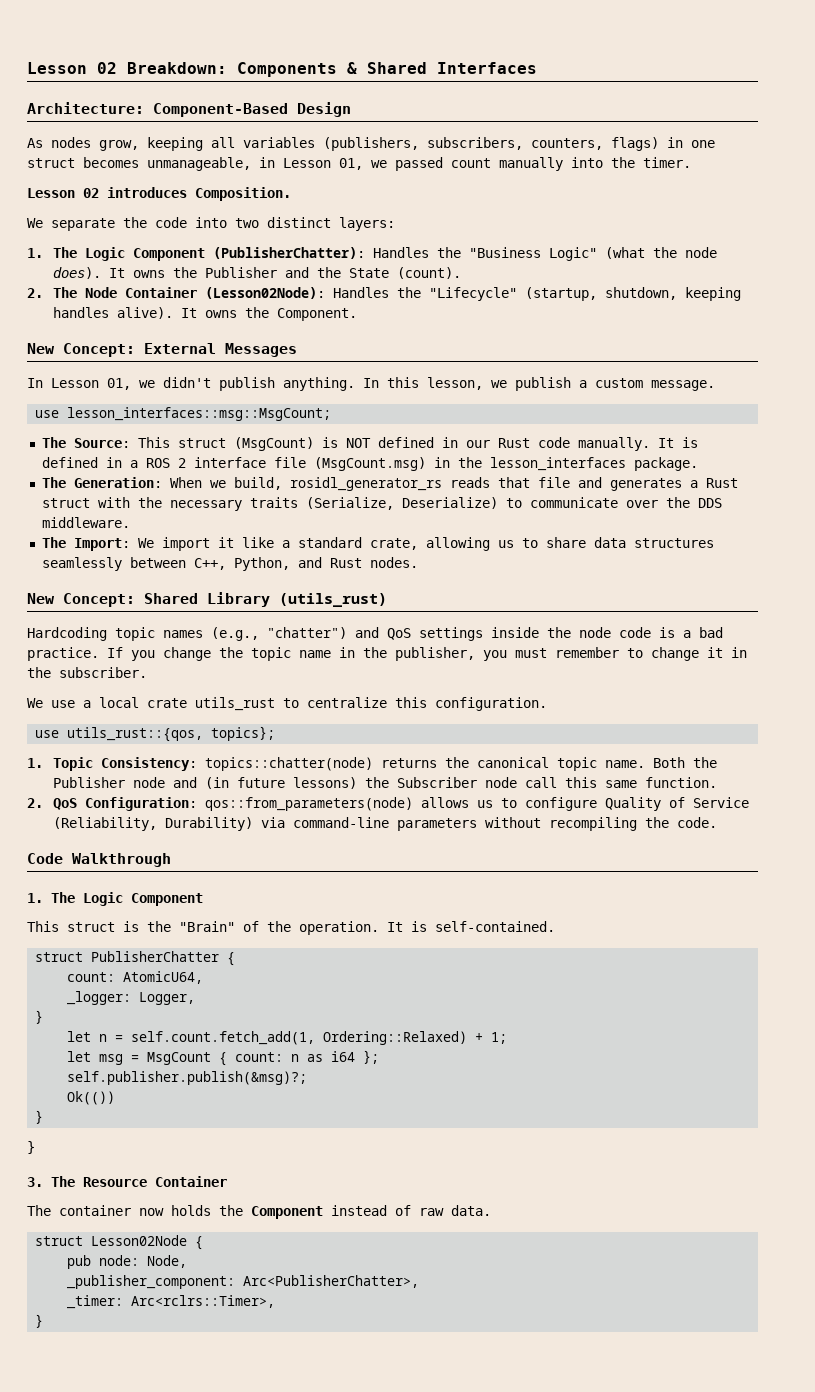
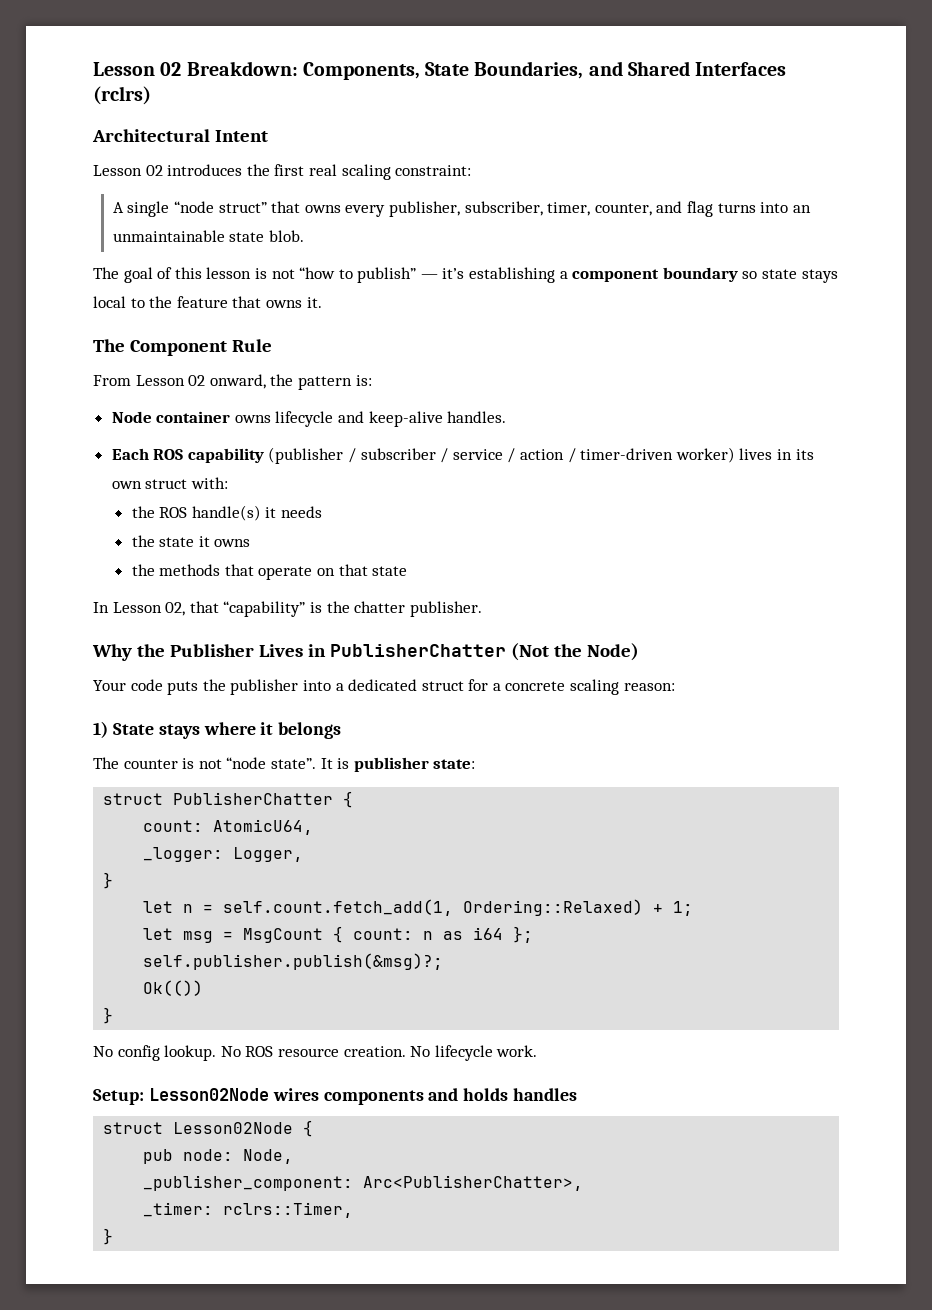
[237,62,537,77] [27,102,351,117] [27,137,715,151] [27,157,691,171] [27,187,291,201] [27,217,395,231] [27,247,717,261] [52,267,461,279] [27,287,741,301] [52,307,357,321] [27,343,297,357] [27,377,715,391] [35,407,332,421] [41,437,698,451] [41,457,698,471] [41,477,738,491] [41,497,722,511] [41,517,130,528] [41,537,714,551] [41,557,418,571] [27,592,387,607] [27,627,723,641] [27,647,747,661] [27,667,147,678] [27,697,547,711] [35,726,276,742] [27,757,717,771] [52,777,717,789] [27,797,749,811] [52,817,717,831] [27,853,171,867] [27,892,203,906] [27,921,555,935] Components & Shared Interfaces // Architecture: Component-Based Design // As nodes grow, keeping all variables (publishers, subscribers, counters, flags) in one struct becomes unmanageable, in Lesson 01, we passed count manually into the timer. // Lesson 02 introduces Composition. // We separate the code into two distinct layers: // 1. The Logic Component (PublisherChatter): Handles the "Business Logic" (what the node does). It owns the Publisher and the State (count). // 2. The Node Container (Lesson02Node): Handles the "Lifecycle" (startup, shutdown, keeping handles alive). It owns the Component. // New Concept: External Messages // In Lesson 01, we didn't publish anything. In this lesson, we publish a custom message. // use lesson_interfaces::msg::MsgCount; // The Source: This struct (MsgCount) is NOT defined in our Rust code manually. It is defined in a ROS 2 interface file (MsgCount.msg) in the lesson_interfaces package. // The Generation: When we build, rosidl_generator_rs reads that file and generates a Rust struct with the necessary traits (Serialize, Deserialize) to communicate over the DDS middleware. // The Import: We import it like a standard crate, allowing us to share data structures seamlessly between C++, Python, and Rust nodes. // New Concept: Shared Library (utils_rust) // Hardcoding topic names (e.g., "chatter") and QoS settings inside the node code is a bad practice. If you change the topic name in the publisher, you must remember to change it in the subscriber. // We use a local crate utils_rust to centralize this configuration. // use utils_rust::{qos, topics}; // 1. Topic Consistency: topics::chatter(node) returns the canonical topic name. Both the Publisher node and (in future lessons) the Subscriber node call this same function. // 2. QoS Configuration: qos::from_parameters(node) allows us to configure Quality of Service (Reliability, Durability) via command-line parameters without recompiling the code. // Code Walkthrough // 1. The Logic Component // This struct is the "Brain" of the operation. It is self-contained. -> [302,61,787,80] [93,86,151,105] [92,129,268,142] [93,164,472,180] [112,201,811,217] [112,230,305,242] [93,267,838,283] [93,296,322,308] [93,339,272,356] [93,374,372,390] [111,411,507,427] [111,447,814,464] [111,477,228,489] [131,505,322,521] [131,535,251,547] [131,564,408,580] [93,601,482,617] [92,643,639,661] [93,679,675,695] [93,721,342,739] [93,757,476,772] Components, State Boundaries, and Shared Interfaces (rclrs) // Architectural Intent // Lesson 02 introduces the first real scaling constraint: // A single “node struct” that owns every publisher, subscriber, timer, counter, and flag turns into an unmaintainable state blob. // The goal of this lesson is not “how to publish” — it’s establishing a component boundary so state stays local to the feature that owns it. // The Component Rule // From Lesson 02 onward, the pattern is: // Node container owns lifecycle and keep-alive handles. // Each ROS capability (publisher / subscriber / service / action / timer-driven worker) lives in its own struct with: // the ROS handle(s) it needs // the state it owns // the methods that operate on that state // In Lesson 02, that “capability” is the chatter publisher. // Why the Publisher Lives in PublisherChatter (Not the Node) // Your code puts the publisher into a dedicated struct for a concrete scaling reason: // 1) State stays where it belongs // The counter is not “node state”. It is publisher state:
[27,1141,35,1154] [27,1176,227,1187] [27,1205,491,1219] } // 3. The Resource Container // The container now holds the Component instead of raw data. -> [93,1045,538,1061] [93,1088,578,1105] No config lookup. No ROS resource creation. No lifecycle work. // Setup: Lesson02Node wires components and holds handles
[131,1295,276,1308] Arc<rclrs::Timer>, -> [223,1202,354,1218] rclrs::Timer,

